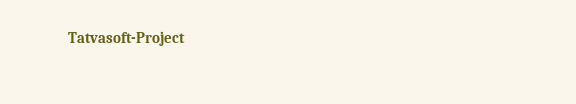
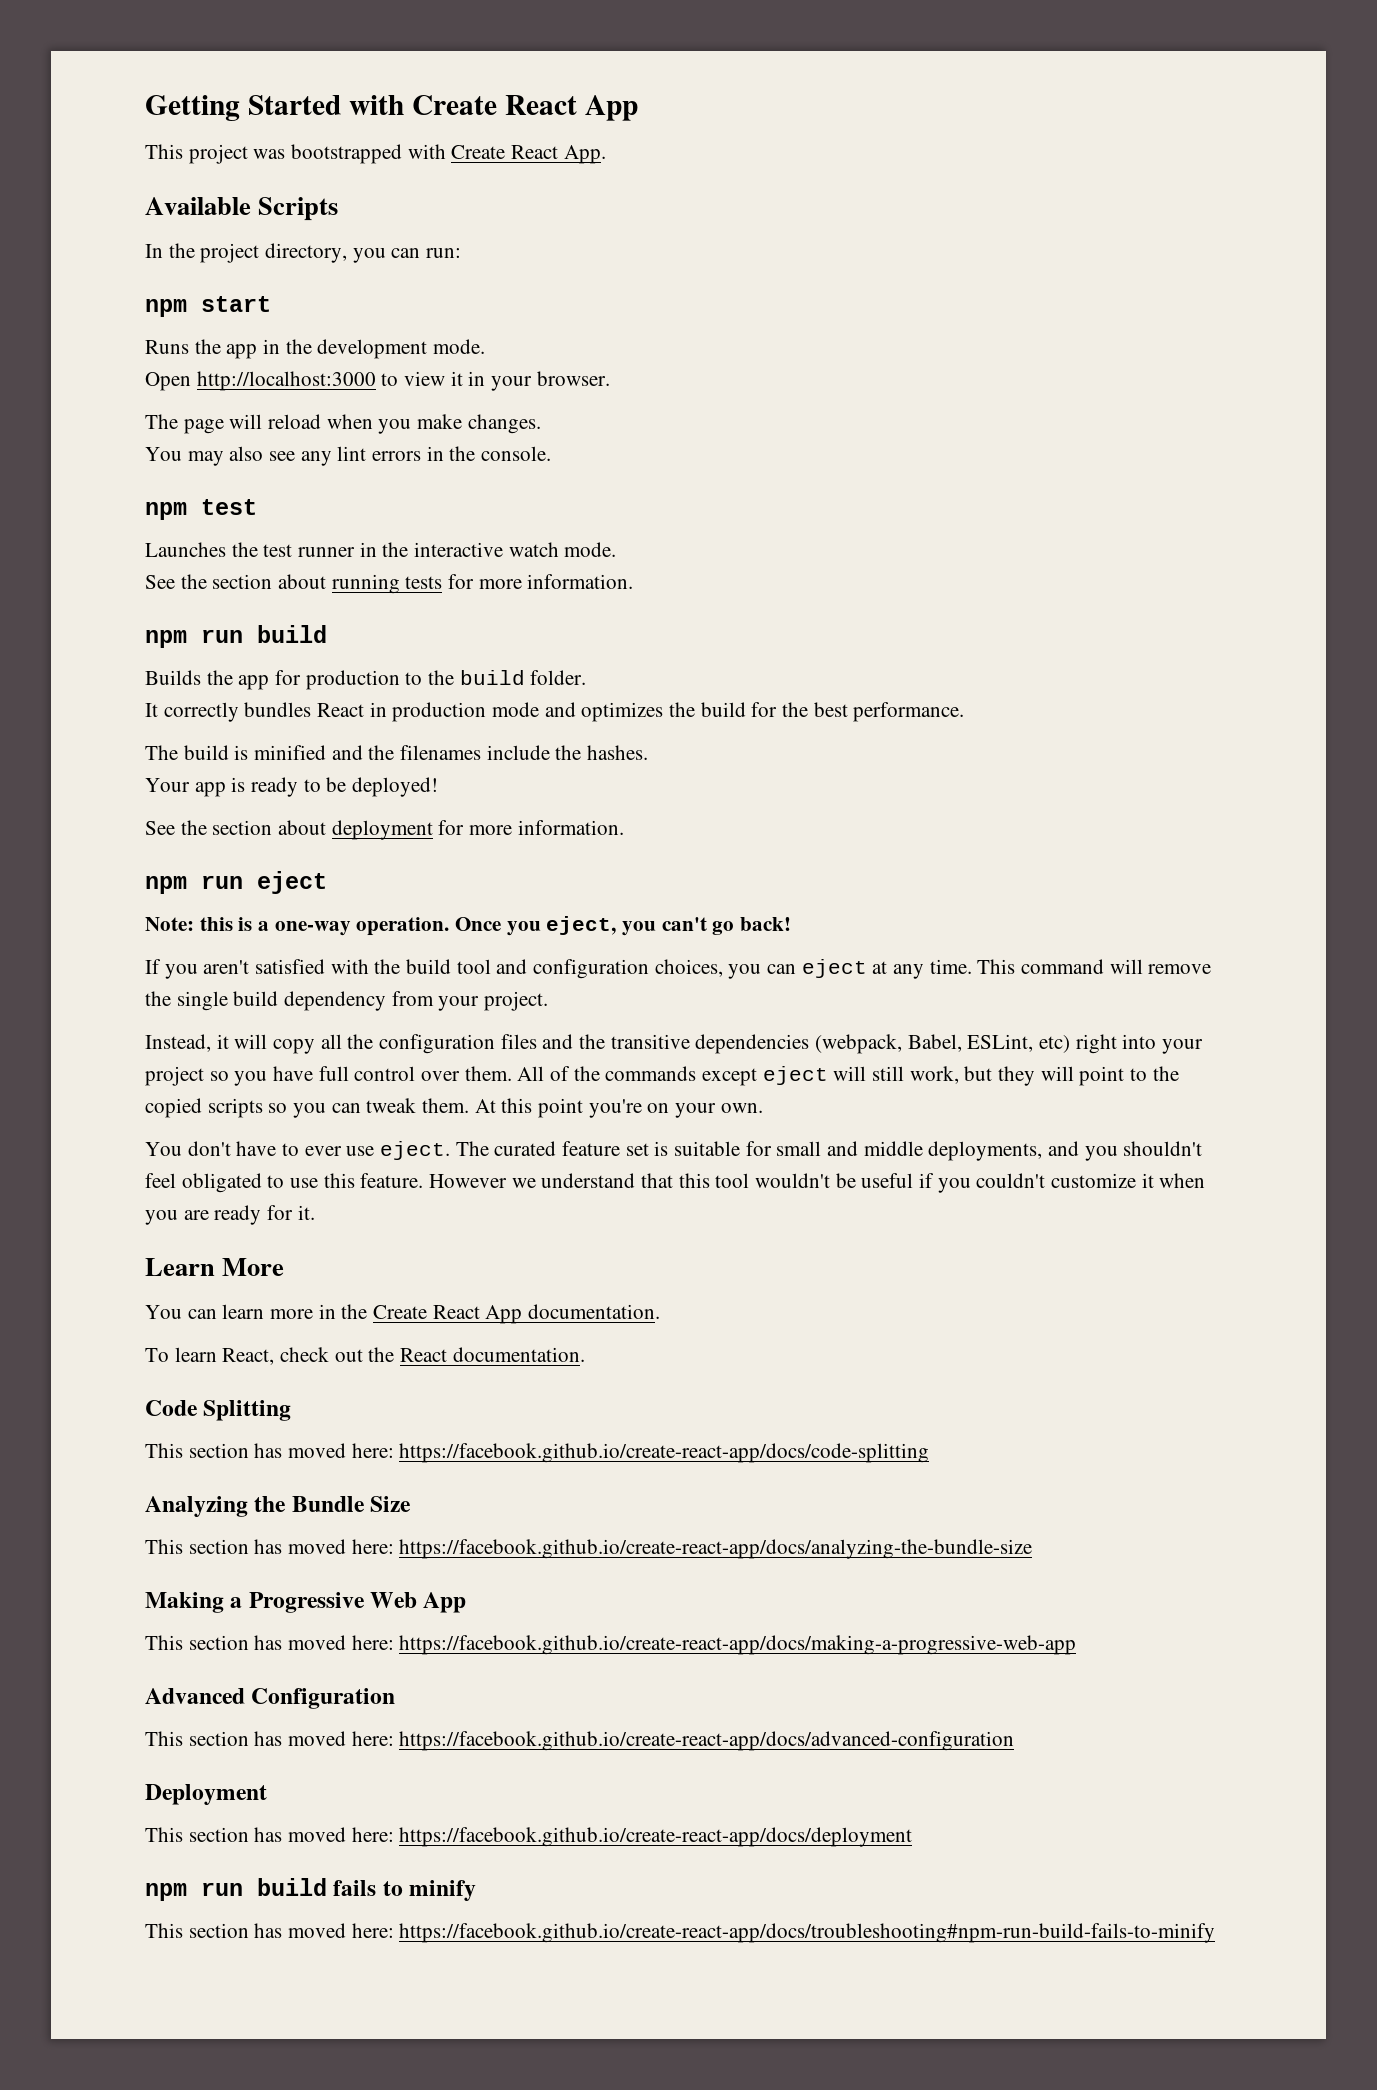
[68,31,185,46] Tatvasoft-Project -> [145,95,638,121] [145,144,606,164] [145,197,339,221] [145,243,462,263] [145,296,271,317] [145,339,486,359] [145,371,610,391] [145,414,541,434] [145,446,552,466] [145,499,257,520] [145,542,617,557] [145,574,634,594] [145,625,327,648] [145,670,587,690] [145,702,965,722] [145,745,649,760] [145,777,439,797] [145,820,624,840] [145,871,327,894] [145,916,792,936] [145,959,1212,979] [145,991,549,1011] [145,1034,1204,1054] [145,1066,1179,1086] [145,1098,763,1118] [145,1141,1203,1161] [145,1173,1206,1193] [145,1205,315,1225] [145,1258,285,1276] [145,1304,661,1324] [145,1347,585,1365] [145,1400,292,1421] [145,1443,930,1463] [145,1496,412,1517] [145,1539,1033,1559] [145,1592,467,1613] [145,1635,1077,1655] [145,1688,396,1709] [145,1731,1015,1751] [145,1784,267,1805] [145,1827,913,1847] [145,1878,477,1901] [145,1923,1216,1943] Getting Started with Create React App // This project was bootstrapped with Create React App. // Available Scripts // In the project directory, you can run: // npm start // Runs the app in the development mode. // Open http://localhost:3000 to view it in your browser. // The page will reload when you make changes. // You may also see any lint errors in the console. // npm test // Launches the test runner in the interactive watch mode. // See the section about running tests for more information. // npm run build // Builds the app for production to the build folder. // It correctly bundles React in production mode and optimizes the build for the best performance. // The build is minified and the filenames include the hashes. // Your app is ready to be deployed! // See the section about deployment for more information. // npm run eject // Note: this is a one-way operation. Once you eject, you can't go back! // If you aren't satisfied with the build tool and configuration choices, you can eject at any time. This command will remove the single build dependency from your project. // Instead, it will copy all the configuration files and the transitive dependencies (webpack, Babel, ESLint, etc) right into your project so you have full control over them. All of the commands except eject will still work, but they will point to the copied scripts so you can tweak them. At this point you're on your own. // You don't have to ever use eject. The curated feature set is suitable for small and middle deployments, and you shouldn't feel obligated to use this feature. However we understand that this tool wouldn't be useful if you couldn't customize it when you are ready for it. // Learn More // You can learn more in the Create React App documentation. // To learn React, check out the React documentation. // Code Splitting // This section has moved here: https://facebook.github.io/create-react-app/docs/code-splitting // Analyzing the Bundle Size // This section has moved here: https://facebook.github.io/create-react-app/docs/analyzing-the-bundle-size // Making a Progressive Web App // This section has moved here: https://facebook.github.io/create-react-app/docs/making-a-progressive-web-app // Advanced Configuration // This section has moved here: https://facebook.github.io/create-react-app/docs/advanced-configuration // Deployment // This section has moved here: https://facebook.github.io/create-react-app/docs/deployment // npm run build fails to minify // This section has moved here: https://facebook.github.io/create-react-app/docs/troubleshooting#npm-run-build-fails-to-minify

